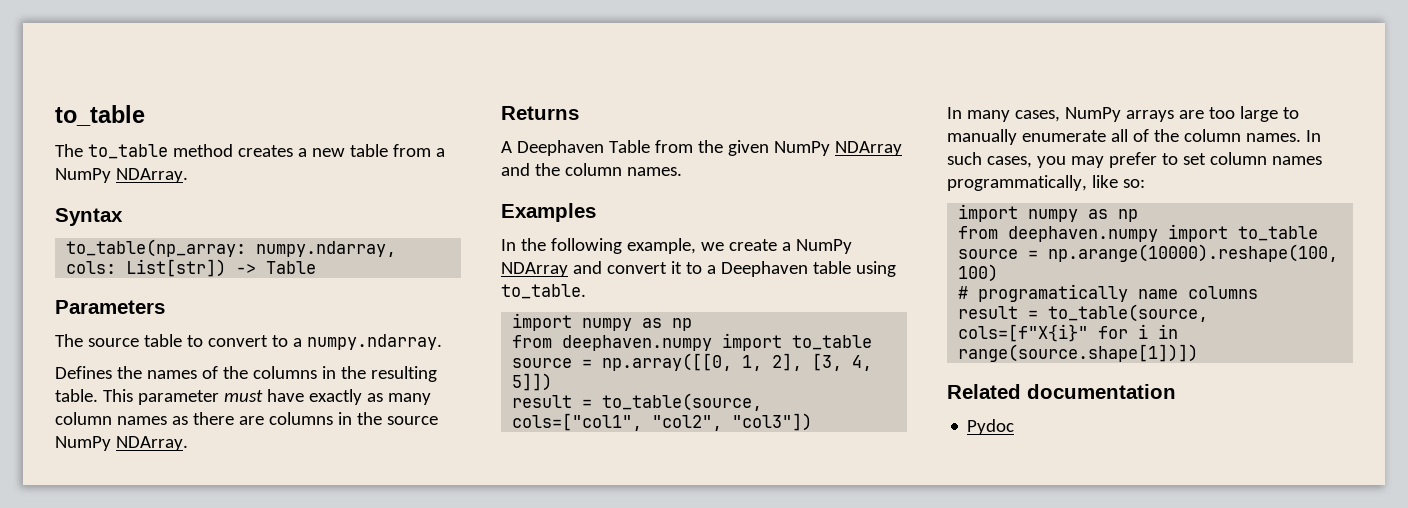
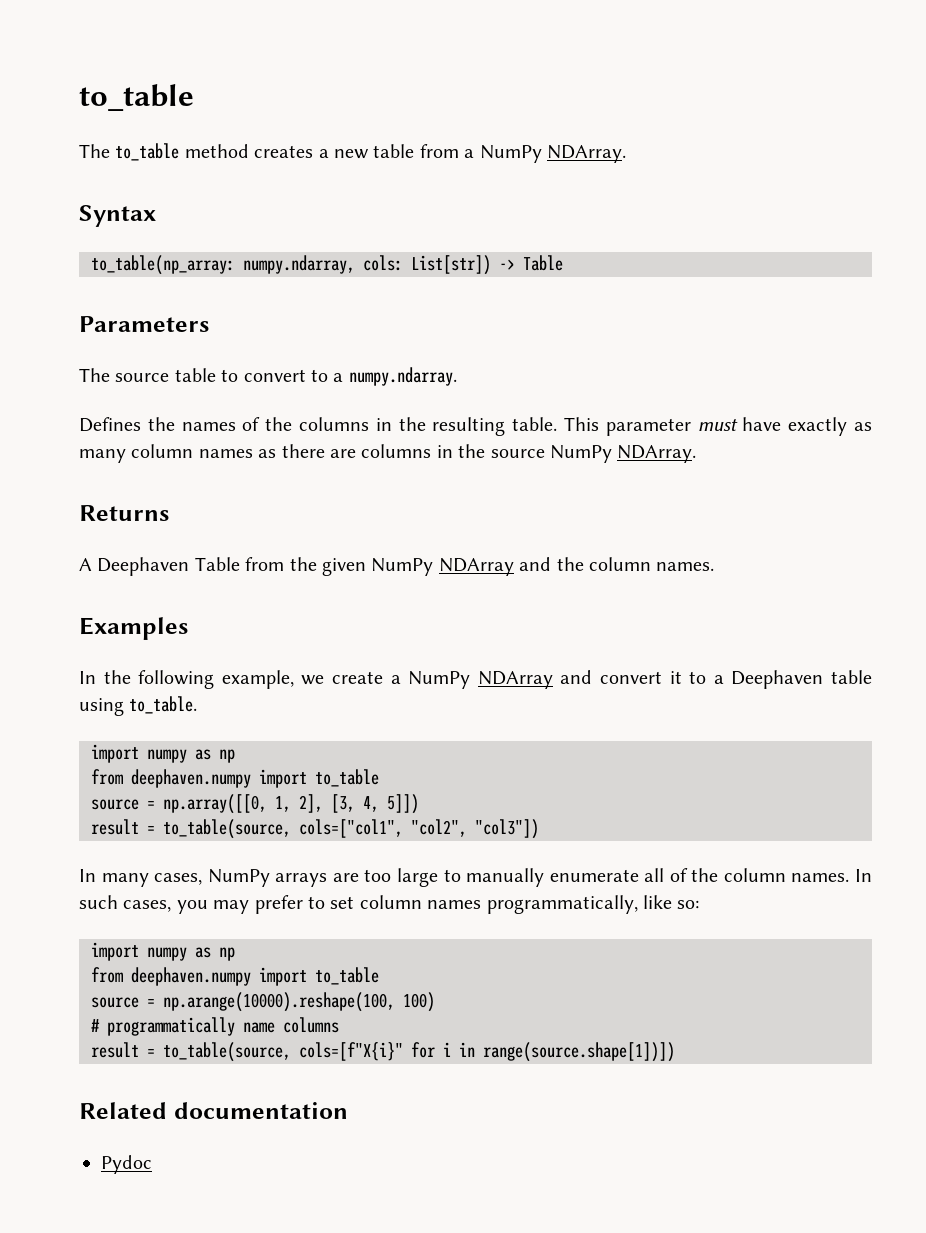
[978,284,1129,302] programatically -> [107,1017,235,1036] programmatically

